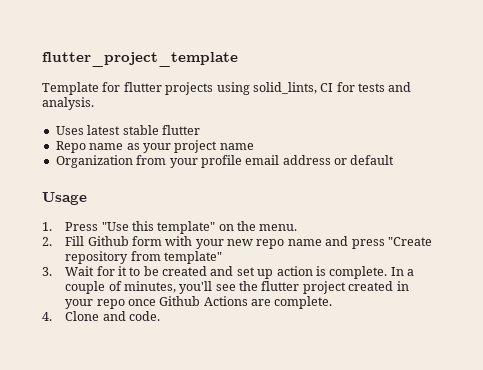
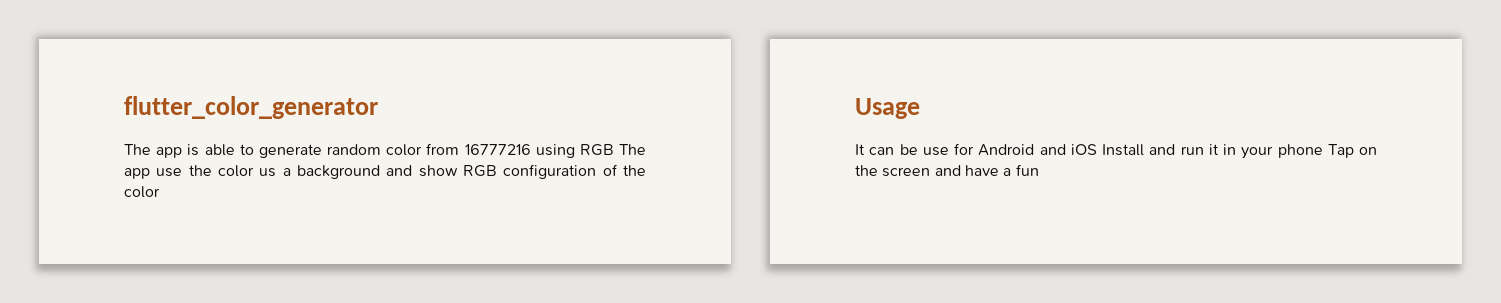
[42,52,238,67] [42,82,412,95] [42,97,94,110] [55,125,200,135] [55,140,254,153] [55,155,395,168] [42,192,87,205] [42,221,298,234] [42,236,432,249] [65,251,222,264] [42,266,415,279] [65,281,409,294] [65,296,333,309] [42,311,160,321] flutter_project_template // Template for flutter projects using solid_lints, CI for tests and analysis. // Uses latest stable flutter // Repo name as your project name // Organization from your profile email address or default // Usage // 1. Press "Use this template" on the menu. // 2. Fill Github form with your new repo name and press "Create repository from template" // 3. Wait for it to be created and set up action is complete. In a couple of minutes, you'll see the flutter project created in your repo once Github Actions are complete. // 4. Clone and code. -> [124,96,378,119] [124,143,647,158] [124,164,646,179] [124,186,160,198] [855,98,920,119] [855,143,1377,159] [855,164,1039,177] flutter_color_generator // The app is able to generate random color from 16777216 using RGB The app use the color us a background and show RGB configuration of the color // Usage // It can be use for Android and iOS Install and run it in your phone Tap on the screen and have a fun

